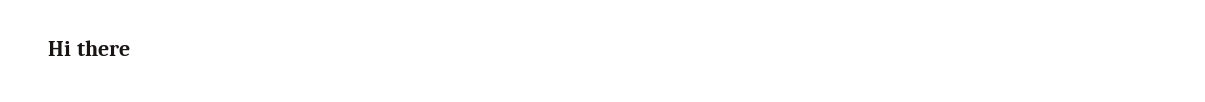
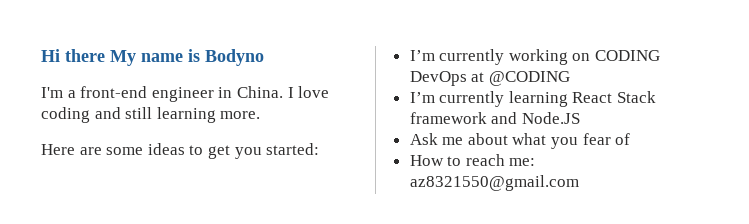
(130, 48) none -> [110,49,264,66] [41,86,330,102] [41,107,261,123] [41,143,320,159] [409,49,661,65] [409,71,570,86] [409,91,657,107] [409,112,580,124] [409,133,631,149] [409,154,536,166] [409,175,579,191] My name is Bodyno // I'm a front-end engineer in China. I love coding and still learning more. // Here are some ideas to get you started: // I’m currently working on CODING DevOps at @CODING // I’m currently learning React Stack framework and Node.JS // Ask me about what you fear of // How to reach me: az8321550@gmail.com

